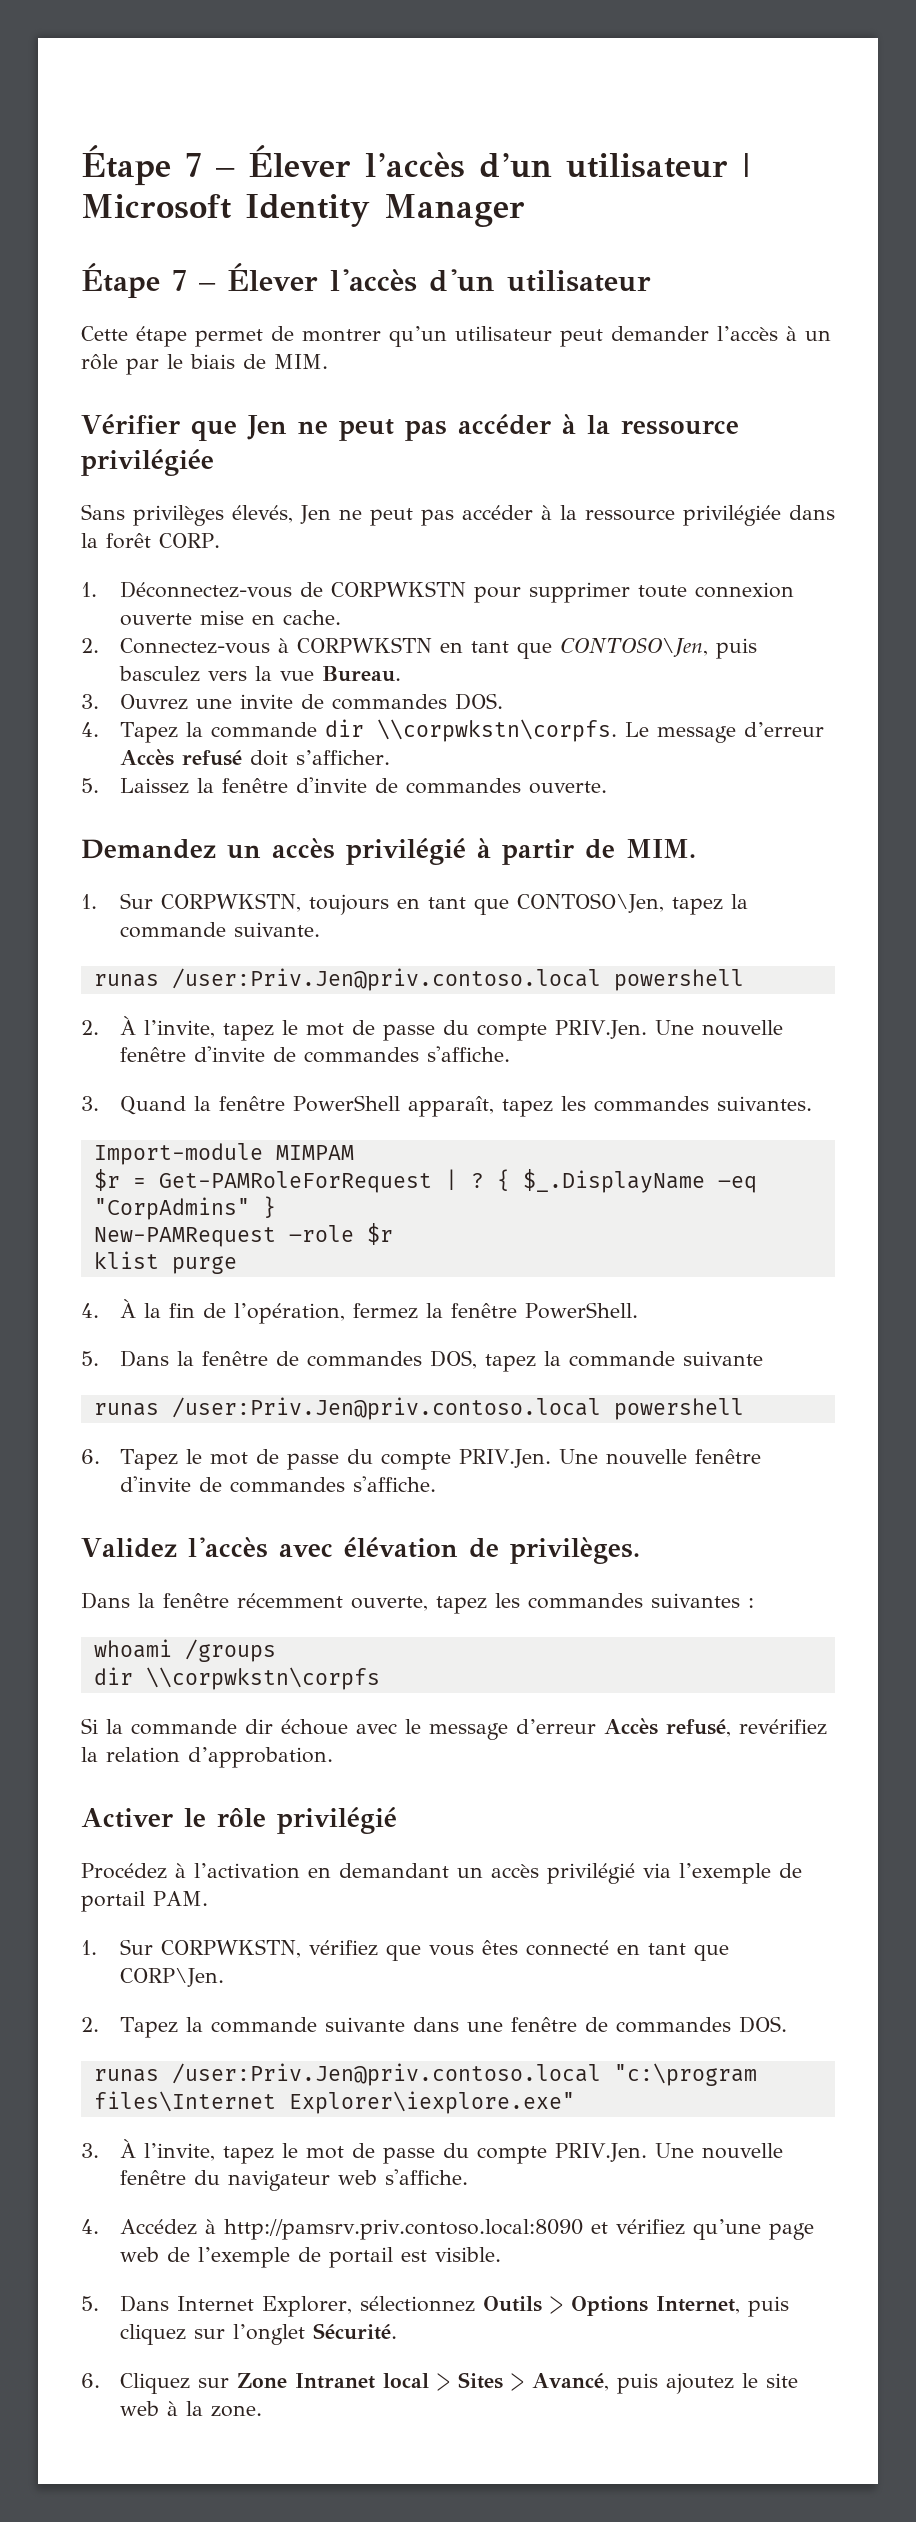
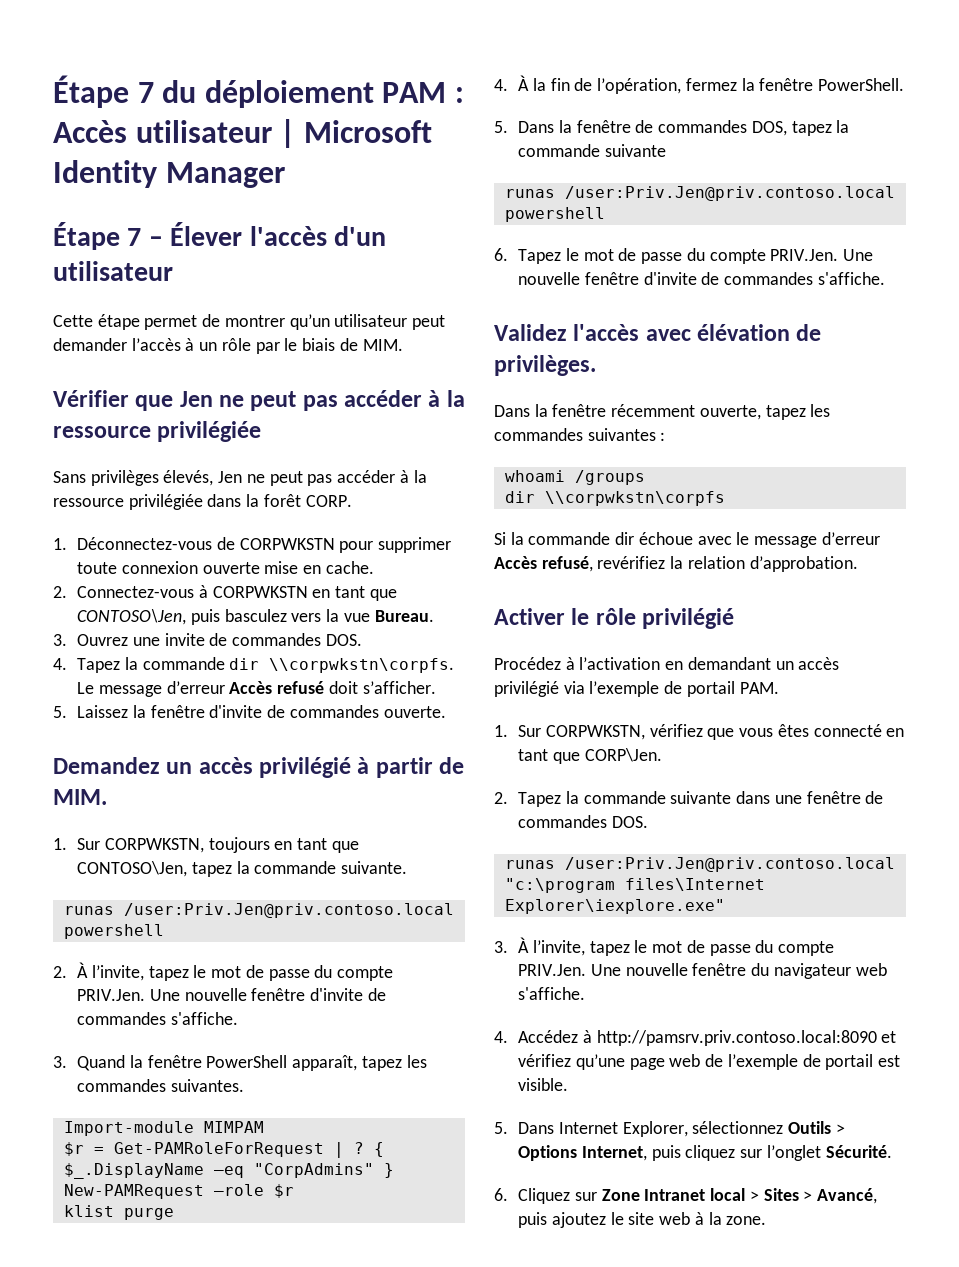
[81,145,552,186] Étape 7 – Élever l’accès d’un -> [53,75,464,108] [53,120,127,143] Étape 7 du déploiement PAM : Accès

